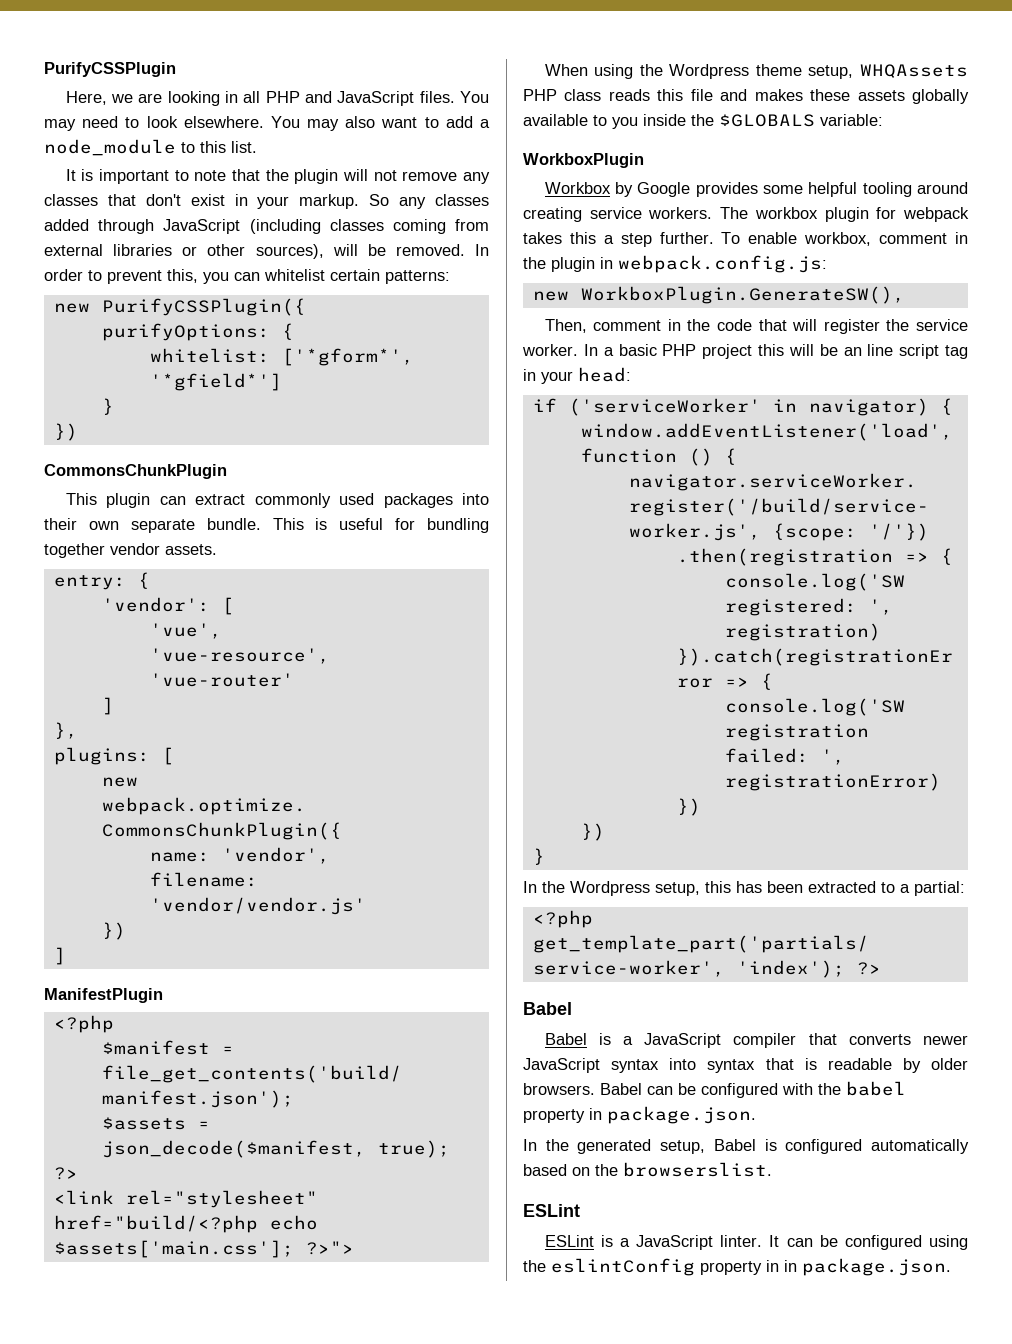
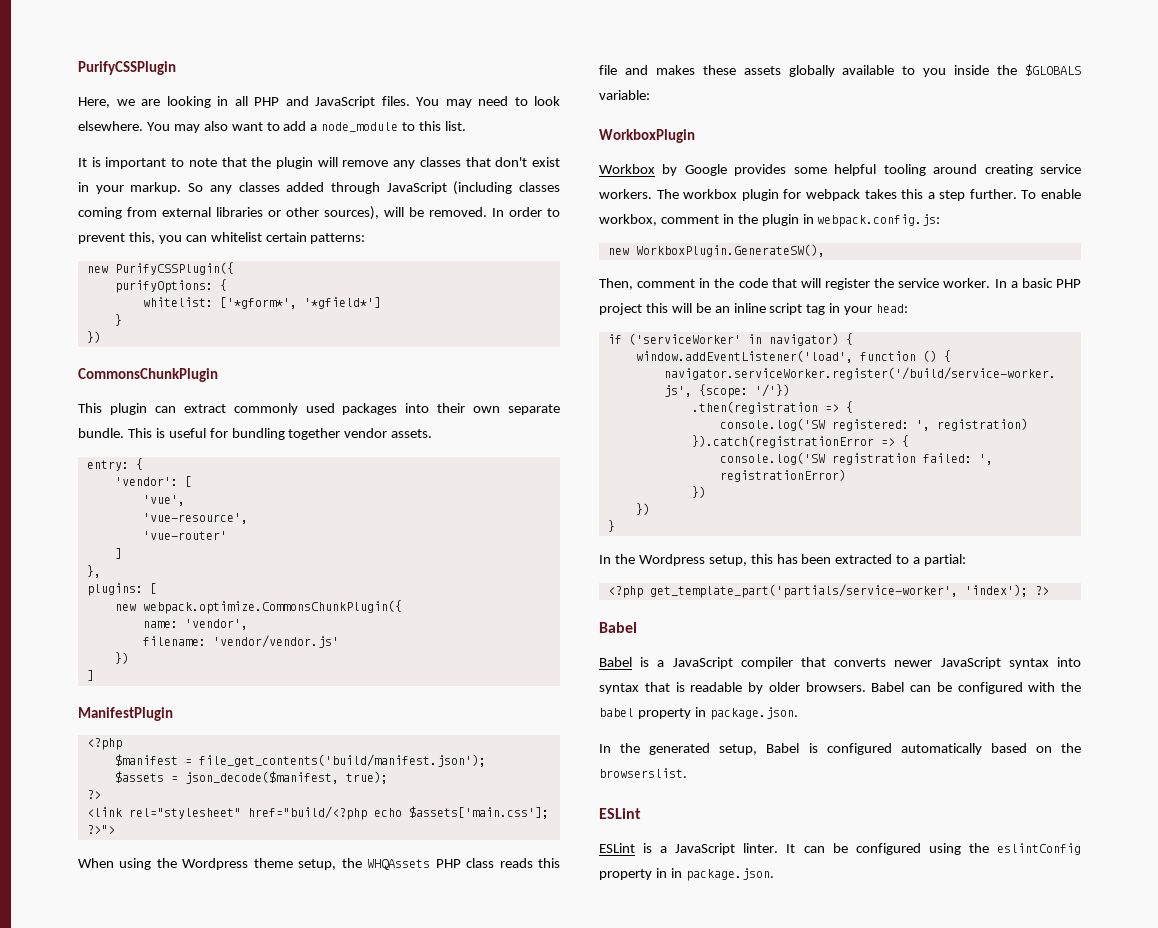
[373,170,397,181] not -> (338, 162) none
(854, 72) none -> [341,858,362,868] the
[867,344,894,356] line -> [733,303,766,313] inline

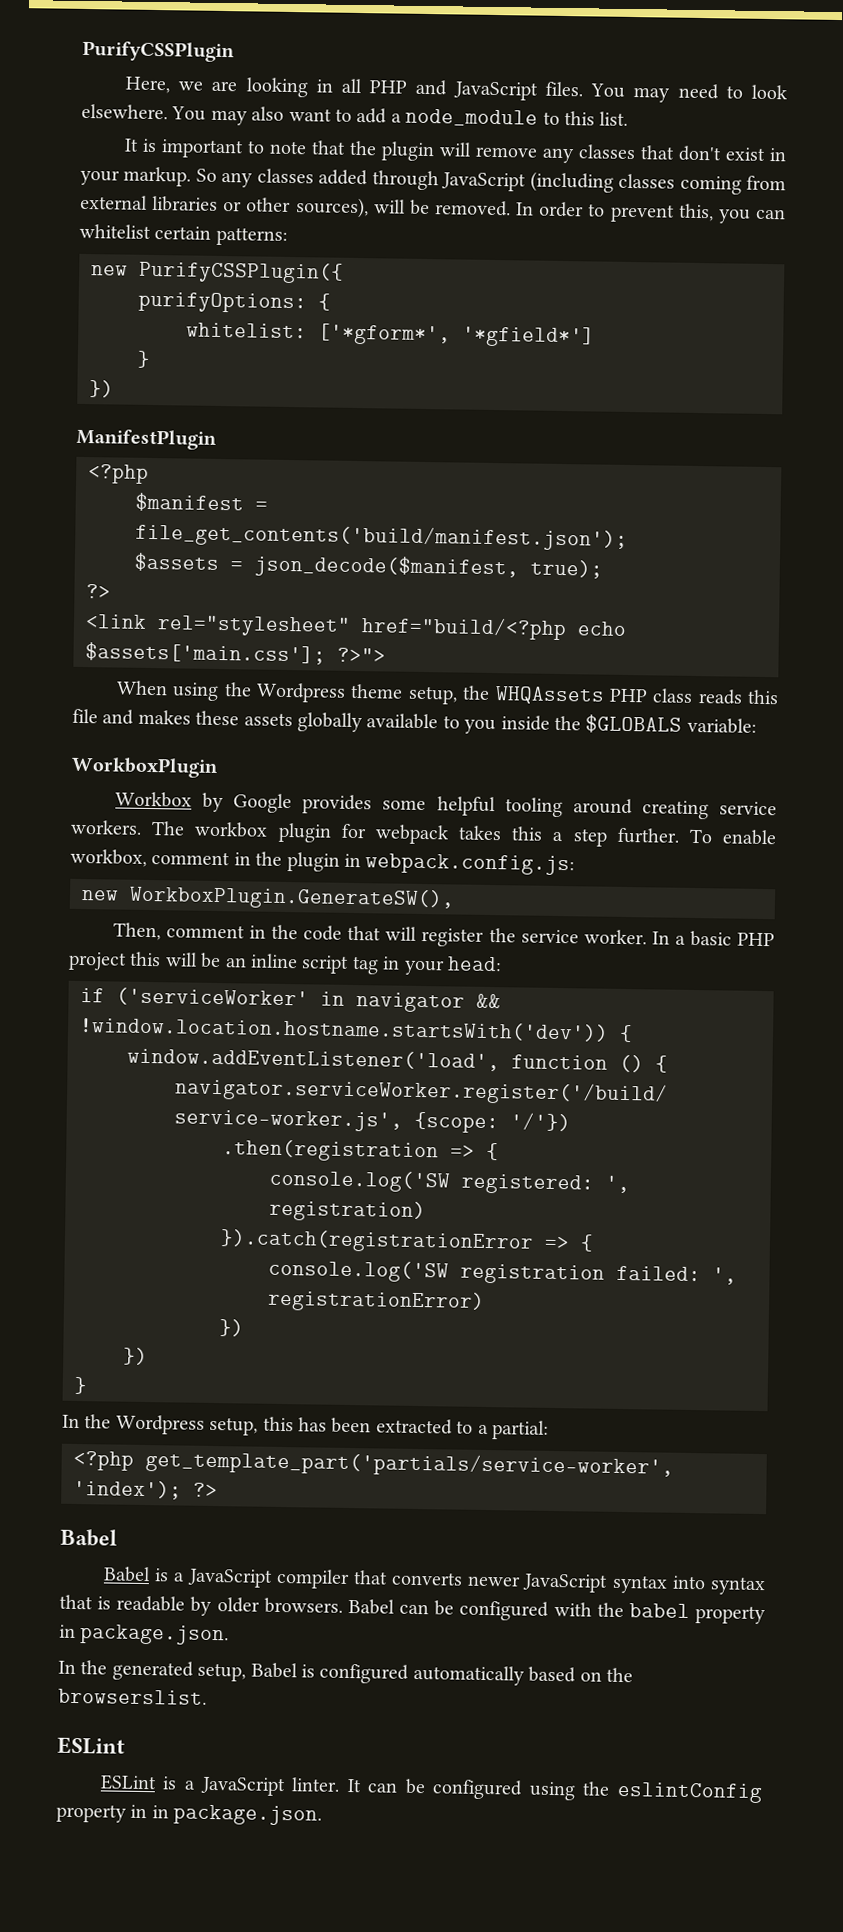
[78,368,218,382] [78,403,560,415] [78,428,433,440] [86,458,143,471] [114,476,192,487] [142,495,185,506] [142,513,248,524] [142,531,227,540] [114,548,122,559] [86,565,101,578] [86,583,157,596] [114,600,402,614] [142,619,248,630] [142,635,339,648] [114,652,129,664] [86,670,94,681] // CommonsChunkPlugin // This plugin can extract commonly used packages into their own separate bundle. This is useful for bundling together vendor assets. // entry: { // 'vendor': [ // 'vue', // 'vue-resource', // 'vue-router' // ] // }, // plugins: [ // new webpack.optimize.CommonsChunkPlugin({ // name: 'vendor', // filename: 'vendor/vendor.js' // }) // ] -> (114, 389) none
[768,333,839,346] navigator) -> [356,992,501,1013] [79,1017,609,1042] navigator && !window.location.hostname.startsWith('dev'))

